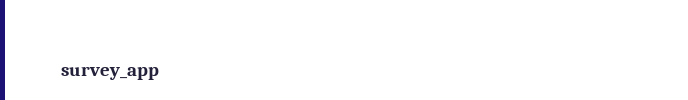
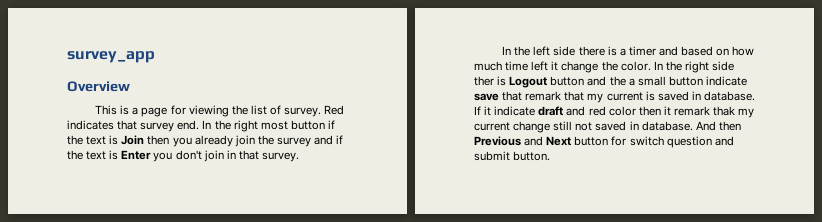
(159, 73) none -> [67,81,130,92] [95,105,345,117] [67,120,335,132] [67,135,344,147] [67,150,299,162] [502,46,755,56] [474,61,735,73] [474,76,747,88] [474,91,755,103] [474,106,755,118] [474,121,741,133] [474,136,734,148] [474,151,551,161] // Overview // This is a page for viewing the list of survey. Red indicates that survey end. In the right most button if the text is Join then you already join the survey and if the text is Enter you don't join in that survey. // In the left side there is a timer and based on how much time left it change the color. In the right side ther is Logout button and the a small button indicate save that remark that my current is saved in database. If it indicate draft and red color then it remark thak my current change still not saved in database. And then Previous and Next button for switch question and submit button.

